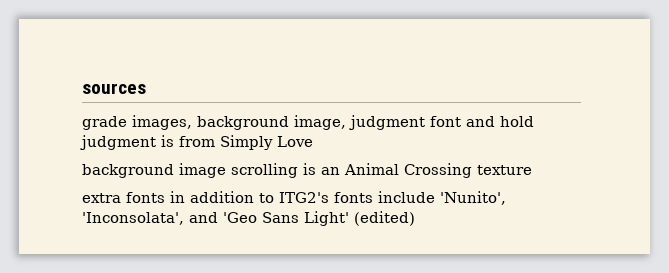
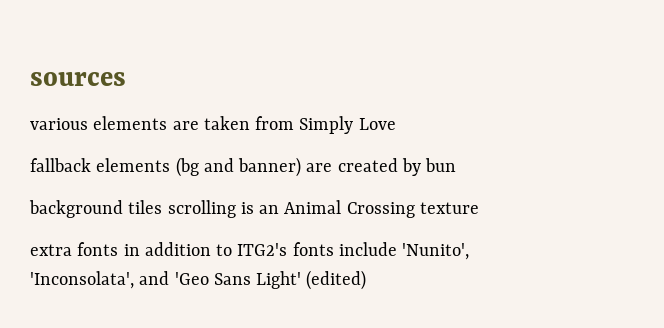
[82,115,534,130] [80,135,313,150] [82,163,226,178] grade images, background image, judgment font and hold judgment is from Simply Love // background image -> [30,116,396,134] [30,157,457,177] [29,200,163,218] various elements are taken from Simply Love // fallback elements (bg and banner) are created by bun // background tiles

